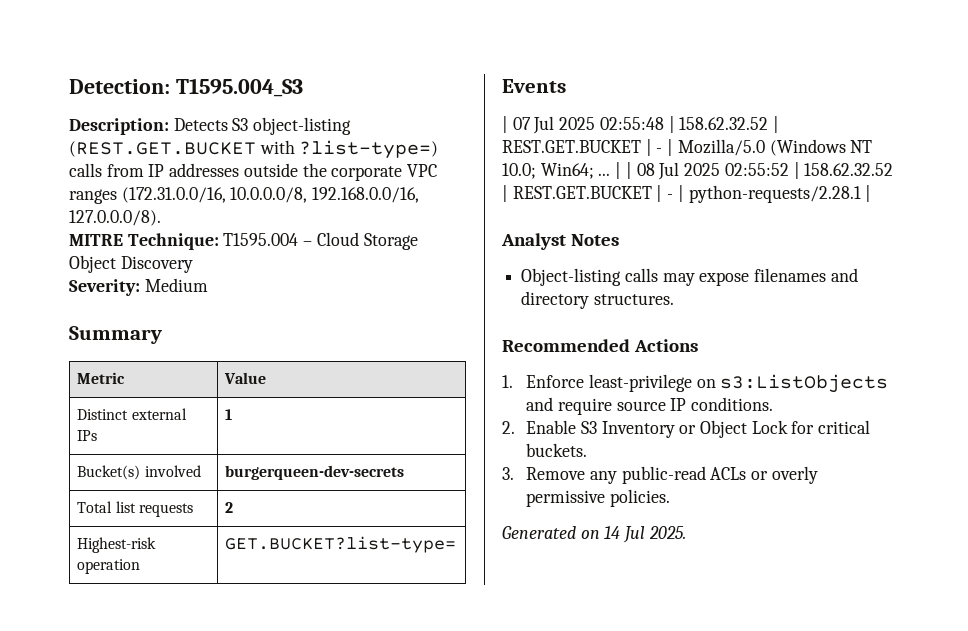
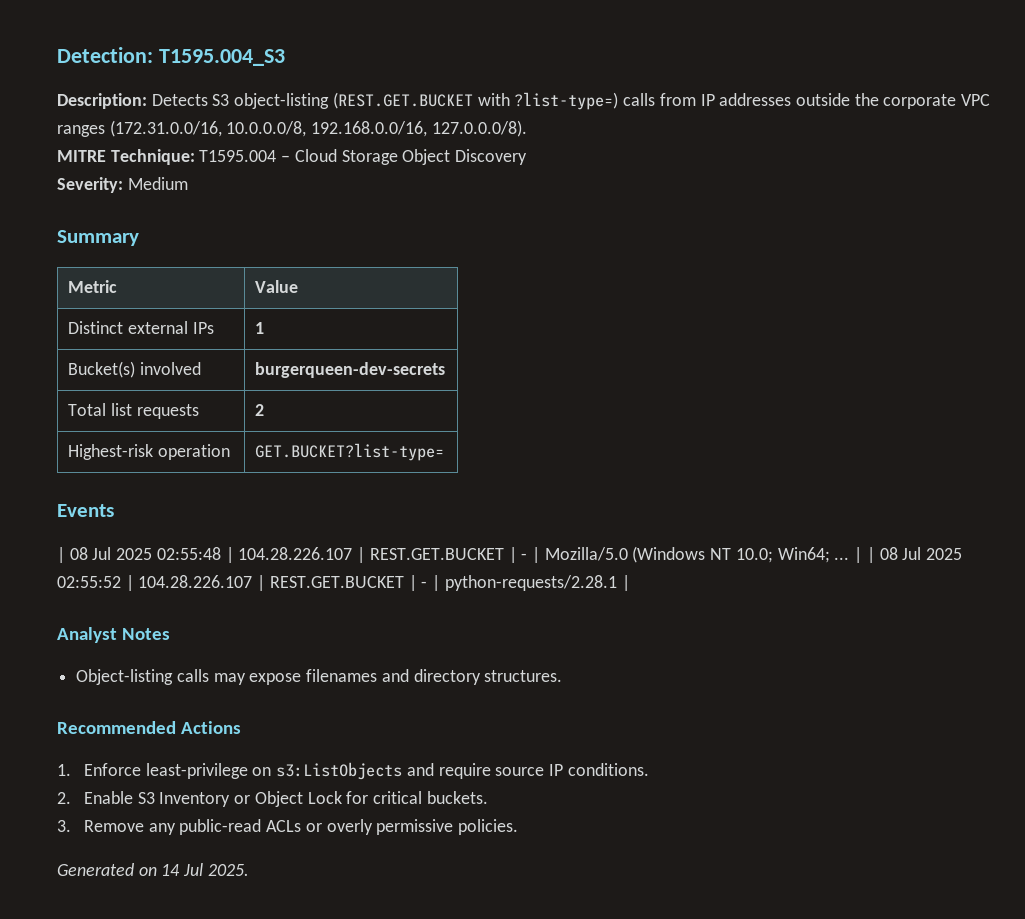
[512,117,531,130] 07 -> [69,547,88,560] 08
[679,117,769,130] 158.62.32.52 -> [238,547,353,560] 104.28.226.107
[804,163,894,176] 158.62.32.52 -> [138,575,253,588] 104.28.226.107

